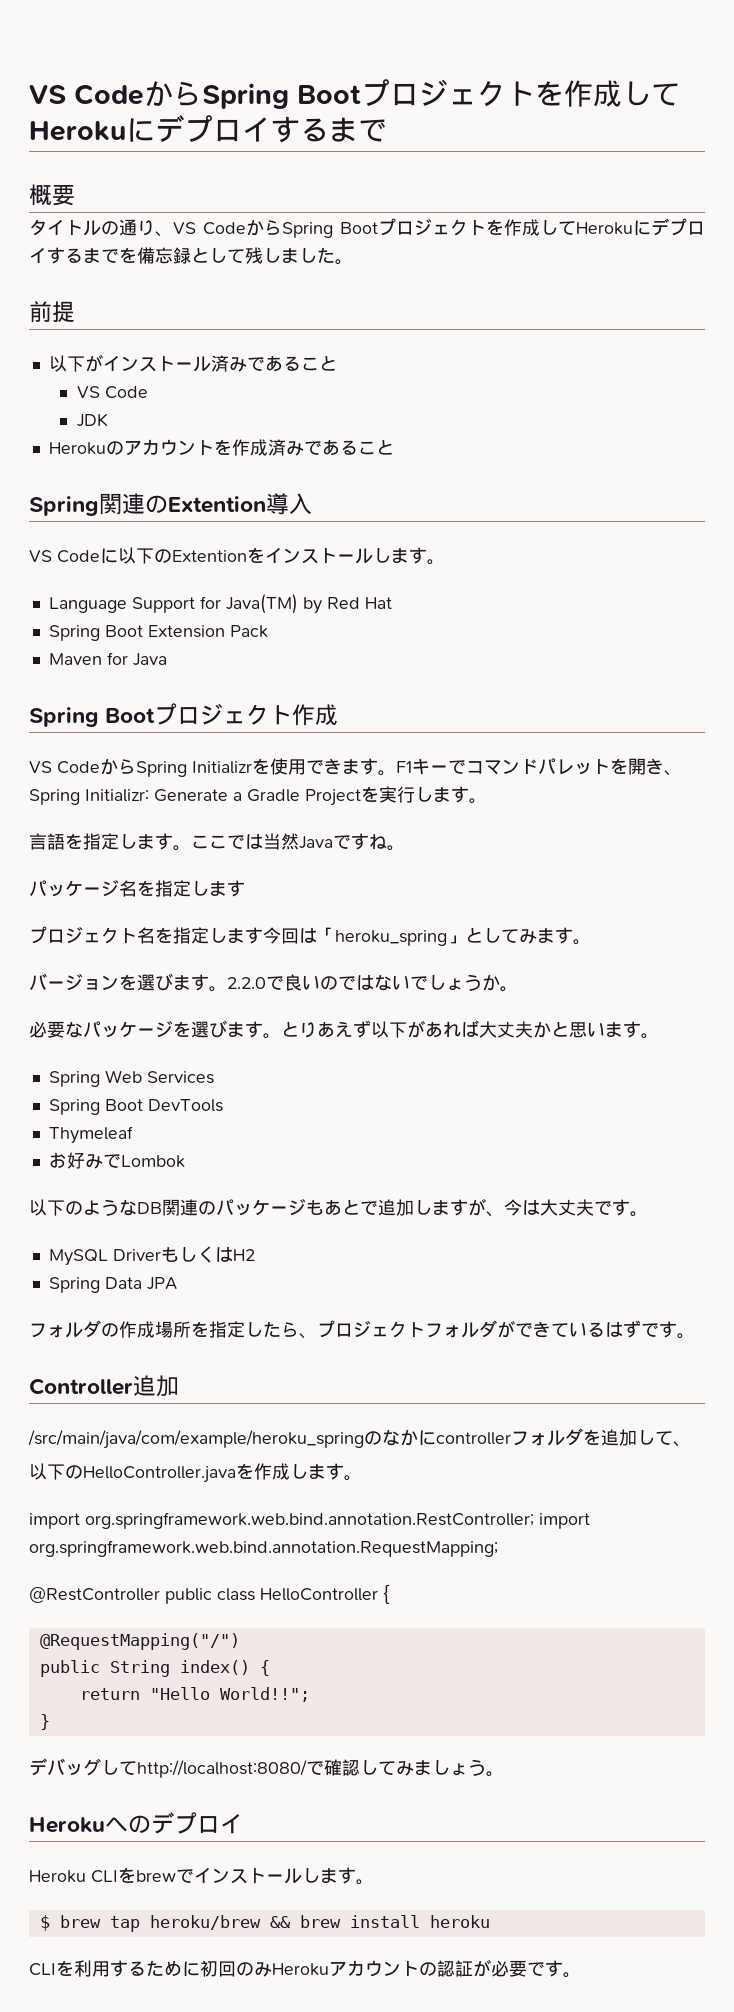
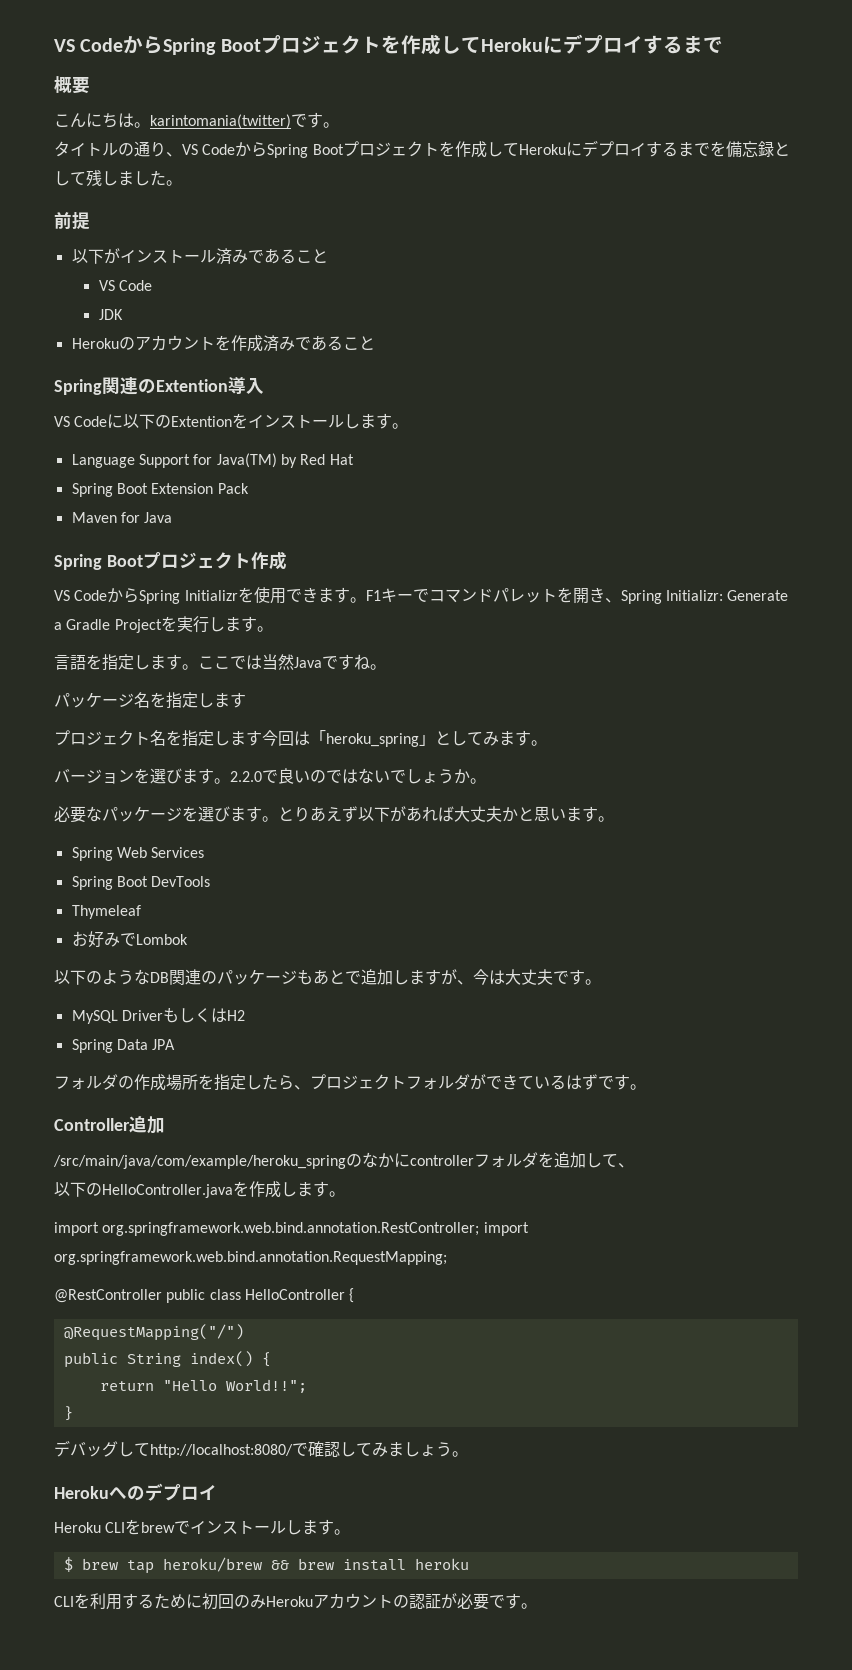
(75, 195) none -> [54,112,339,129] // こんにちは。karintomania(twitter)です。

